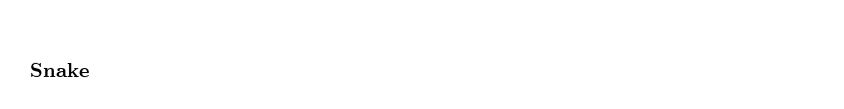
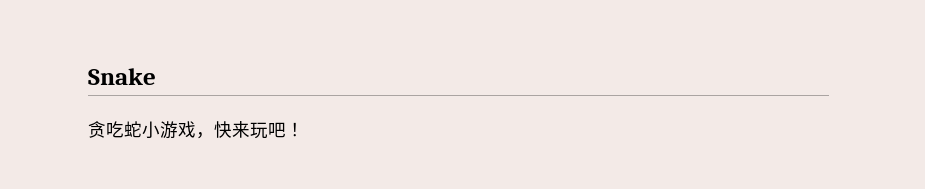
(90, 70) none -> [88,121,304,139] // 贪吃蛇小游戏，快来玩吧！

